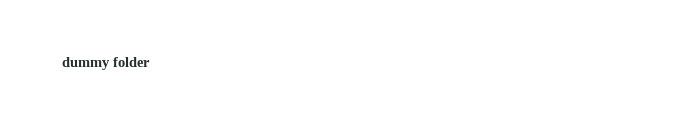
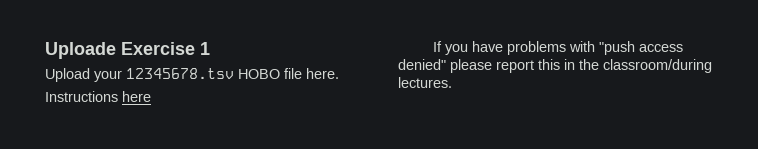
[62,57,150,70] dummy folder -> [45,42,210,59] [45,68,339,82] [45,91,151,102] [433,41,684,55] [398,59,712,73] [398,77,452,88] Uploade Exercise 1 // Upload your 12345678.tsv HOBO file here. // Instructions here // If you have problems with "push access denied" please report this in the classroom/during lectures.

